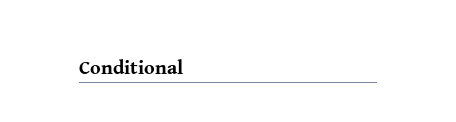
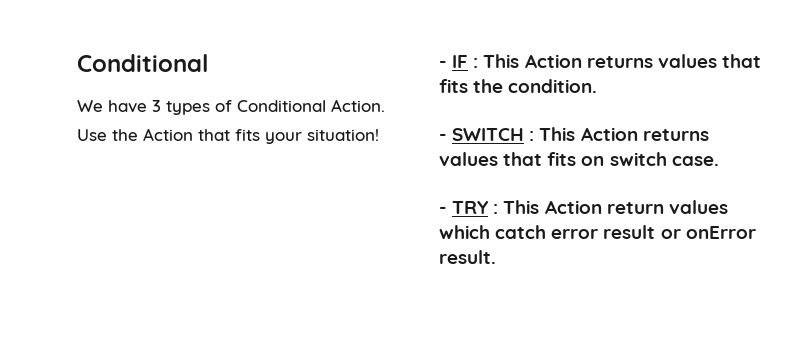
[79,59,183,74] Conditional -> [77,54,208,72] [77,99,385,115] [77,128,379,144] [439,54,761,68] [439,79,598,93] [439,127,709,141] [439,152,719,166] [439,200,728,214] [439,225,756,239] [439,250,496,264] Conditional // We have 3 types of Conditional Action. // Use the Action that fits your situation! // - IF : This Action returns values that fits the condition. // - SWITCH : This Action returns values that fits on switch case. // - TRY : This Action return values which catch error result or onError result.

